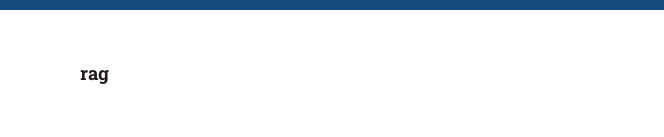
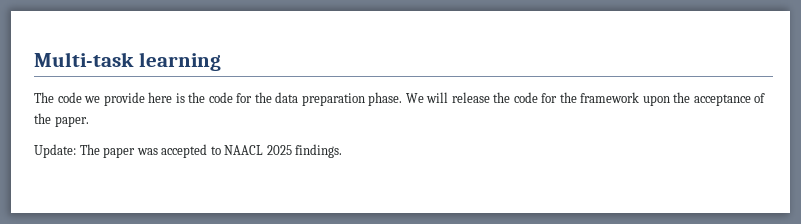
[80,70,109,84] rag -> [34,52,221,71] [34,92,766,106] [34,113,89,127] [34,144,343,158] Multi-task learning // The code we provide here is the code for the data preparation phase. We will release the code for the framework upon the acceptance of the paper. // Update: The paper was accepted to NAACL 2025 findings.

